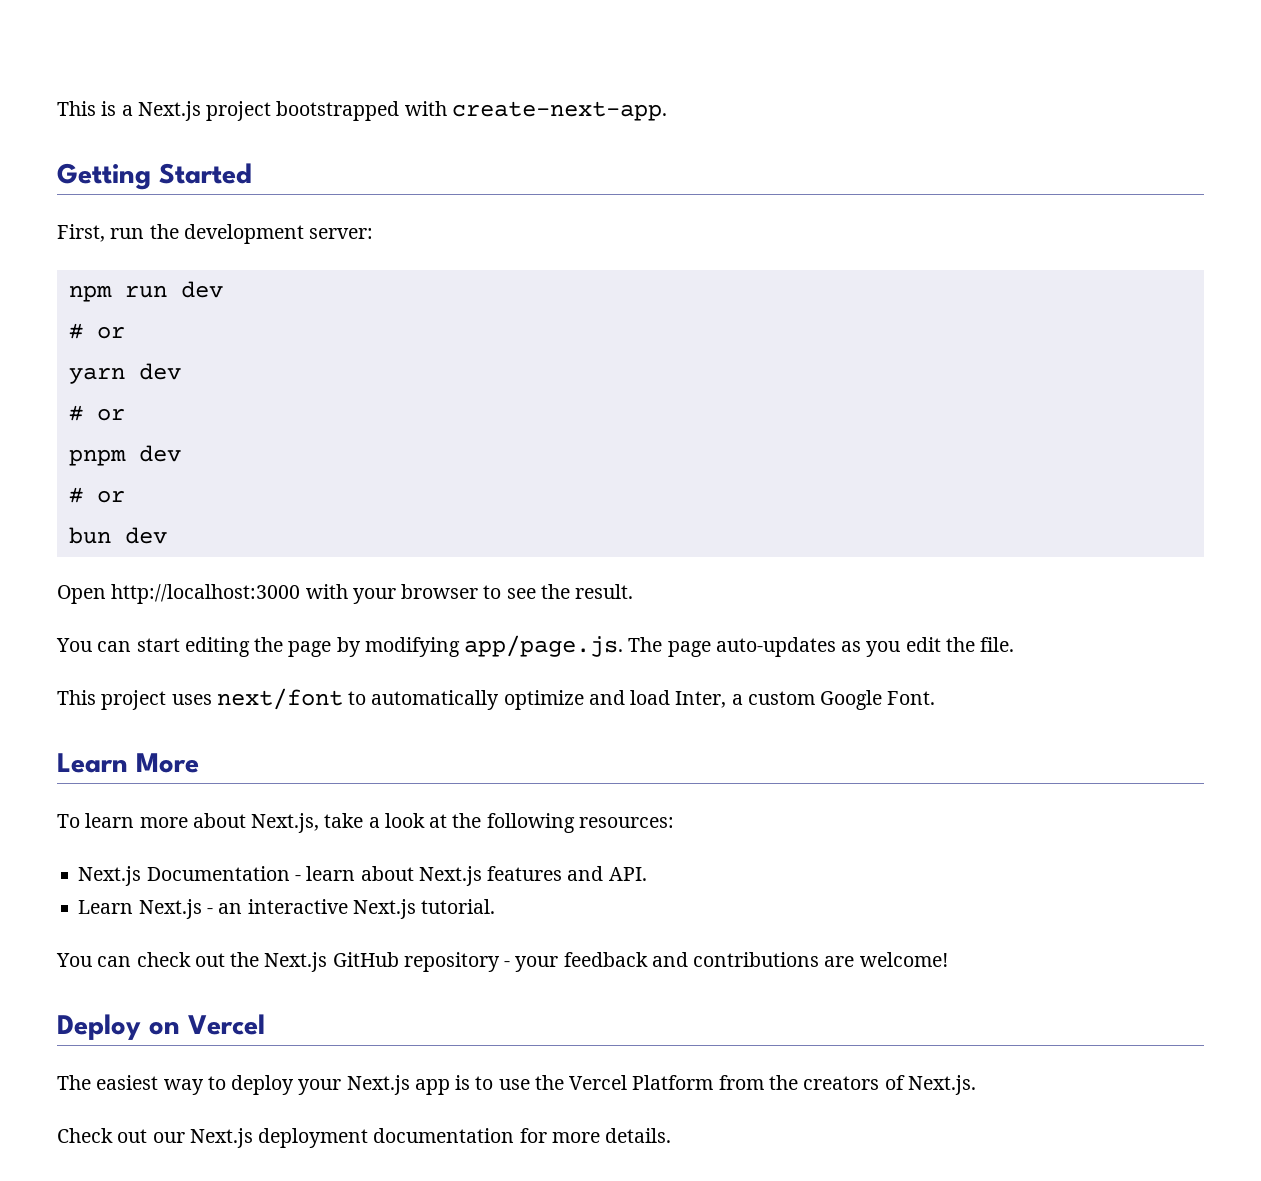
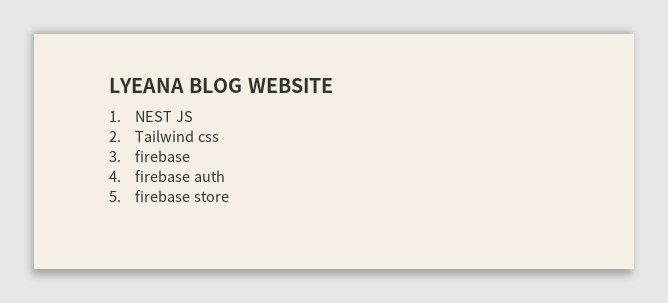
[57,101,667,121] [57,163,252,190] [57,224,374,244] [68,281,223,302] [68,323,125,339] [68,363,181,384] [68,405,125,421] [68,445,181,466] [68,487,125,503] [68,527,167,544] [57,584,634,604] [56,635,1015,657] [57,688,936,710] [57,753,199,773] [57,813,674,833] [78,866,647,886] [78,899,496,919] [56,952,948,972] [57,1014,265,1040] [57,1075,976,1095] [57,1128,672,1148] This is a Next.js project bootstrapped with create-next-app. // Getting Started // First, run the development server: // npm run dev // # or // yarn dev // # or // pnpm dev // # or // bun dev // Open http://localhost:3000 with your browser to see the result. // You can start editing the page by modifying app/page.js. The page auto-updates as you edit the file. // This project uses next/font to automatically optimize and load Inter, a custom Google Font. // Learn More // To learn more about Next.js, take a look at the following resources: // Next.js Documentation - learn about Next.js features and API. // Learn Next.js - an interactive Next.js tutorial. // You can check out the Next.js GitHub repository - your feedback and contributions are welcome! // Deploy on Vercel // The easiest way to deploy your Next.js app is to use the Vercel Platform from the creators of Next.js. // Check out our Next.js deployment documentation for more details. -> [109,78,333,93] [109,111,194,122] [109,130,220,142] [109,150,191,162] [109,170,226,182] [109,190,230,202] LYEANA BLOG WEBSITE // 1. NEST JS // 2. Tailwind css // 3. firebase // 4. firebase auth // 5. firebase store

